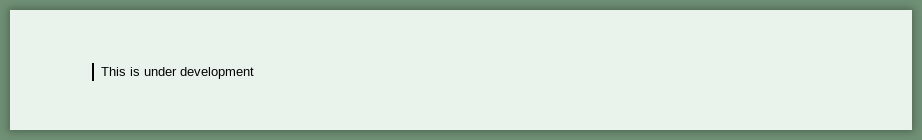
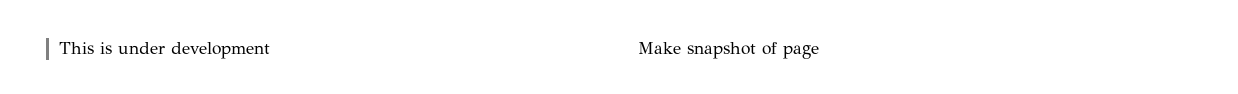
(254, 73) none -> [638,42,819,59] // Make snapshot of page

